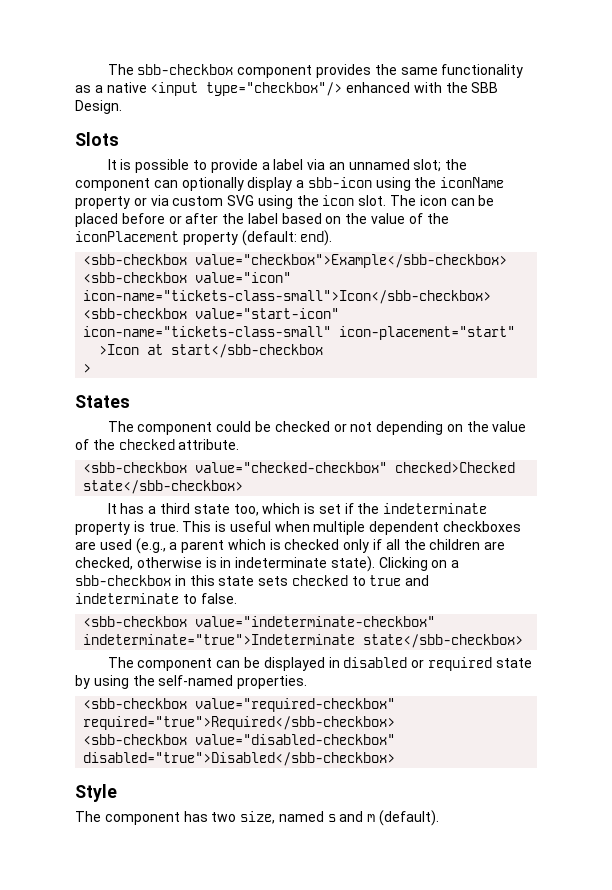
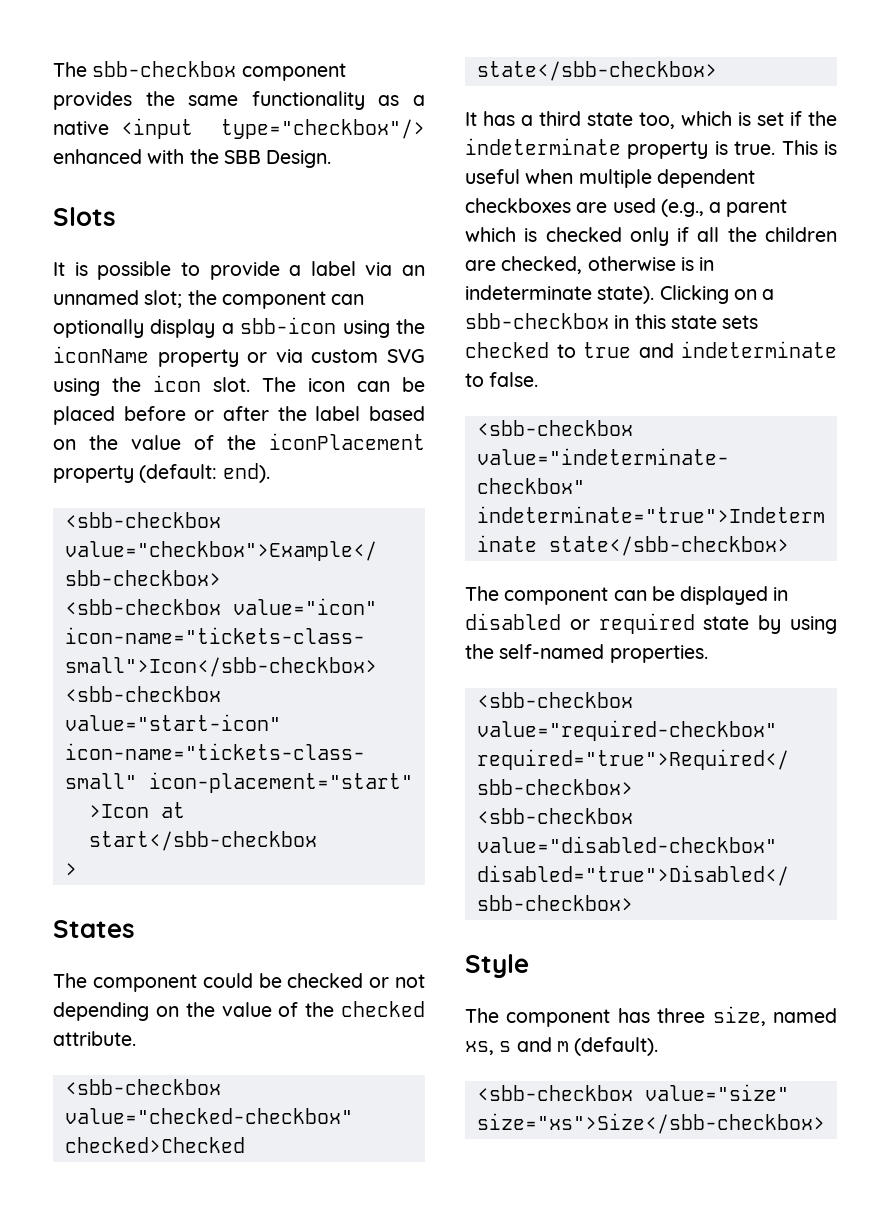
[211,812,237,822] two -> [657,1008,706,1023] three
(324, 816) none -> [465,1041,494,1055] xs,
(440, 818) none -> [476,1084,789,1101] [476,1113,825,1134] // <sbb-checkbox value="size" size="xs">Size</sbb-checkbox>

